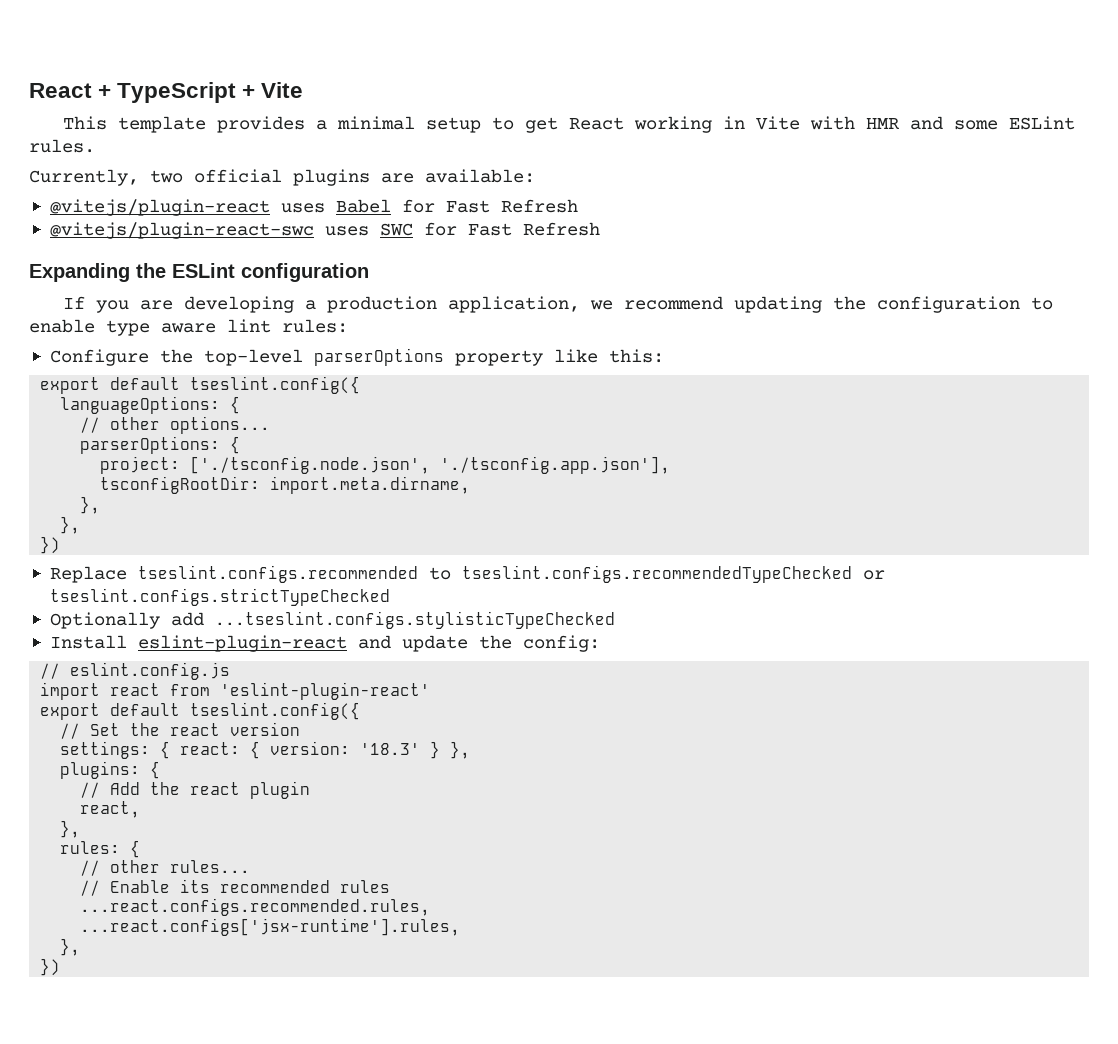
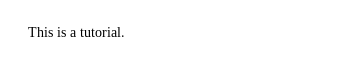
[29,82,304,103] [63,116,1076,133] [29,139,95,153] [29,169,535,186] [49,199,578,216] [49,222,600,239] [29,263,369,282] [63,296,1054,313] [29,319,348,336] [49,348,664,366] [40,376,361,394] [60,396,241,414] [80,416,271,434] [80,436,241,454] [100,456,671,474] [100,476,471,494] [80,496,101,514] [60,516,81,534] [40,536,61,554] [49,565,885,583] [49,588,390,606] [49,611,615,629] [49,635,600,652] [40,662,231,680] [40,682,431,700] [40,702,361,720] [60,722,301,739] [60,741,471,759] [60,761,161,779] [80,781,311,799] [80,801,141,818] [60,820,81,838] [60,840,141,858] [80,860,251,876] [80,879,391,896] [80,898,431,916] [80,918,461,936] [60,938,81,956] [40,958,61,976] React + TypeScript + Vite // This template provides a minimal setup to get React working in Vite with HMR and some ESLint rules. // Currently, two official plugins are available: // @vitejs/plugin-react uses Babel for Fast Refresh // @vitejs/plugin-react-swc uses SWC for Fast Refresh // Expanding the ESLint configuration // If you are developing a production application, we recommend updating the configuration to enable type aware lint rules: // Configure the top-level parserOptions property like this: // export default tseslint.config({ // languageOptions: { // // other options... // parserOptions: { // project: ['./tsconfig.node.json', './tsconfig.app.json'], // tsconfigRootDir: import.meta.dirname, // }, // }, // }) // Replace tseslint.configs.recommended to tseslint.configs.recommendedTypeChecked or tseslint.configs.strictTypeChecked // Optionally add ...tseslint.configs.stylisticTypeChecked // Install eslint-plugin-react and update the config: // // eslint.config.js // import react from 'eslint-plugin-react' // export default tseslint.config({ // // Set the react version // settings: { react: { version: '18.3' } }, // plugins: { // // Add the react plugin // react, // }, // rules: { // // other rules... // // Enable its recommended rules // ...react.configs.recommended.rules, // ...react.configs['jsx-runtime'].rules, // }, // }) -> [28,27,125,37] This is a tutorial.

